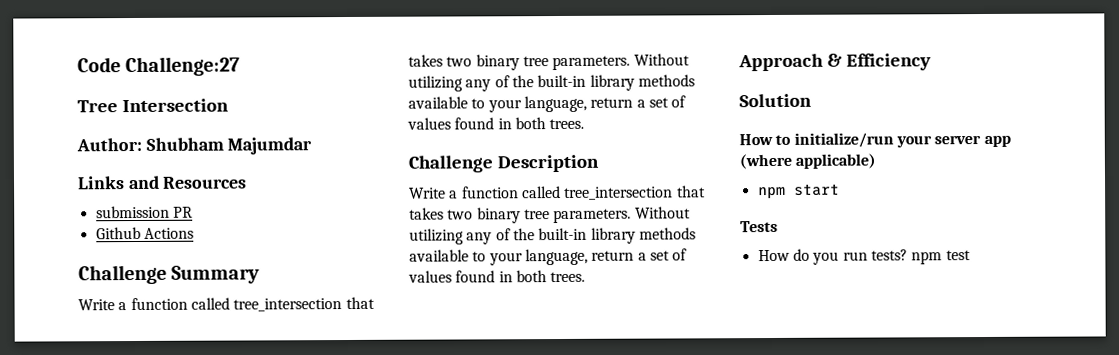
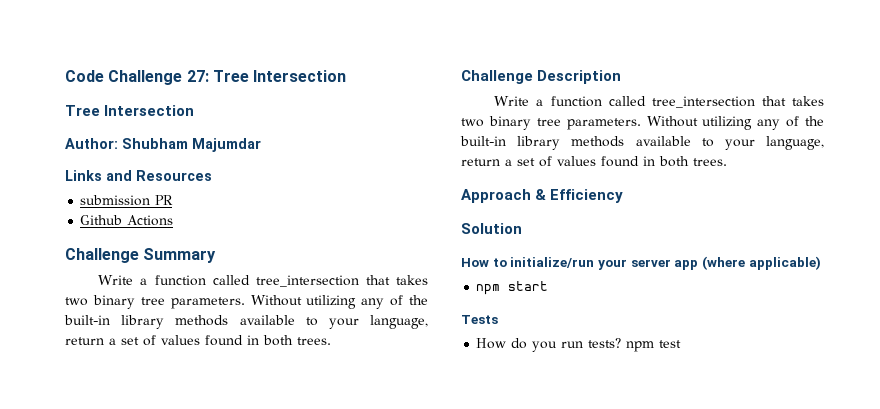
[125,56,241,77] Challenge:27 -> [108,70,347,85] Challenge 27: Tree Intersection

